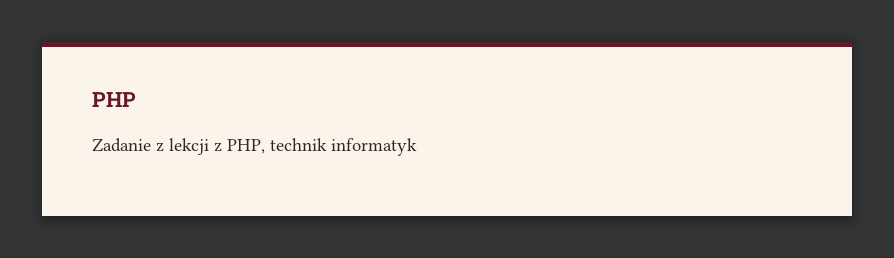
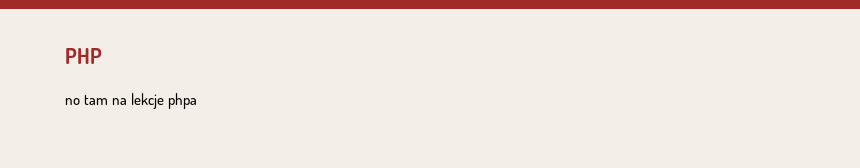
[92,138,417,156] Zadanie z lekcji z PHP, technik informatyk -> [65,93,198,109] no tam na lekcje phpa

